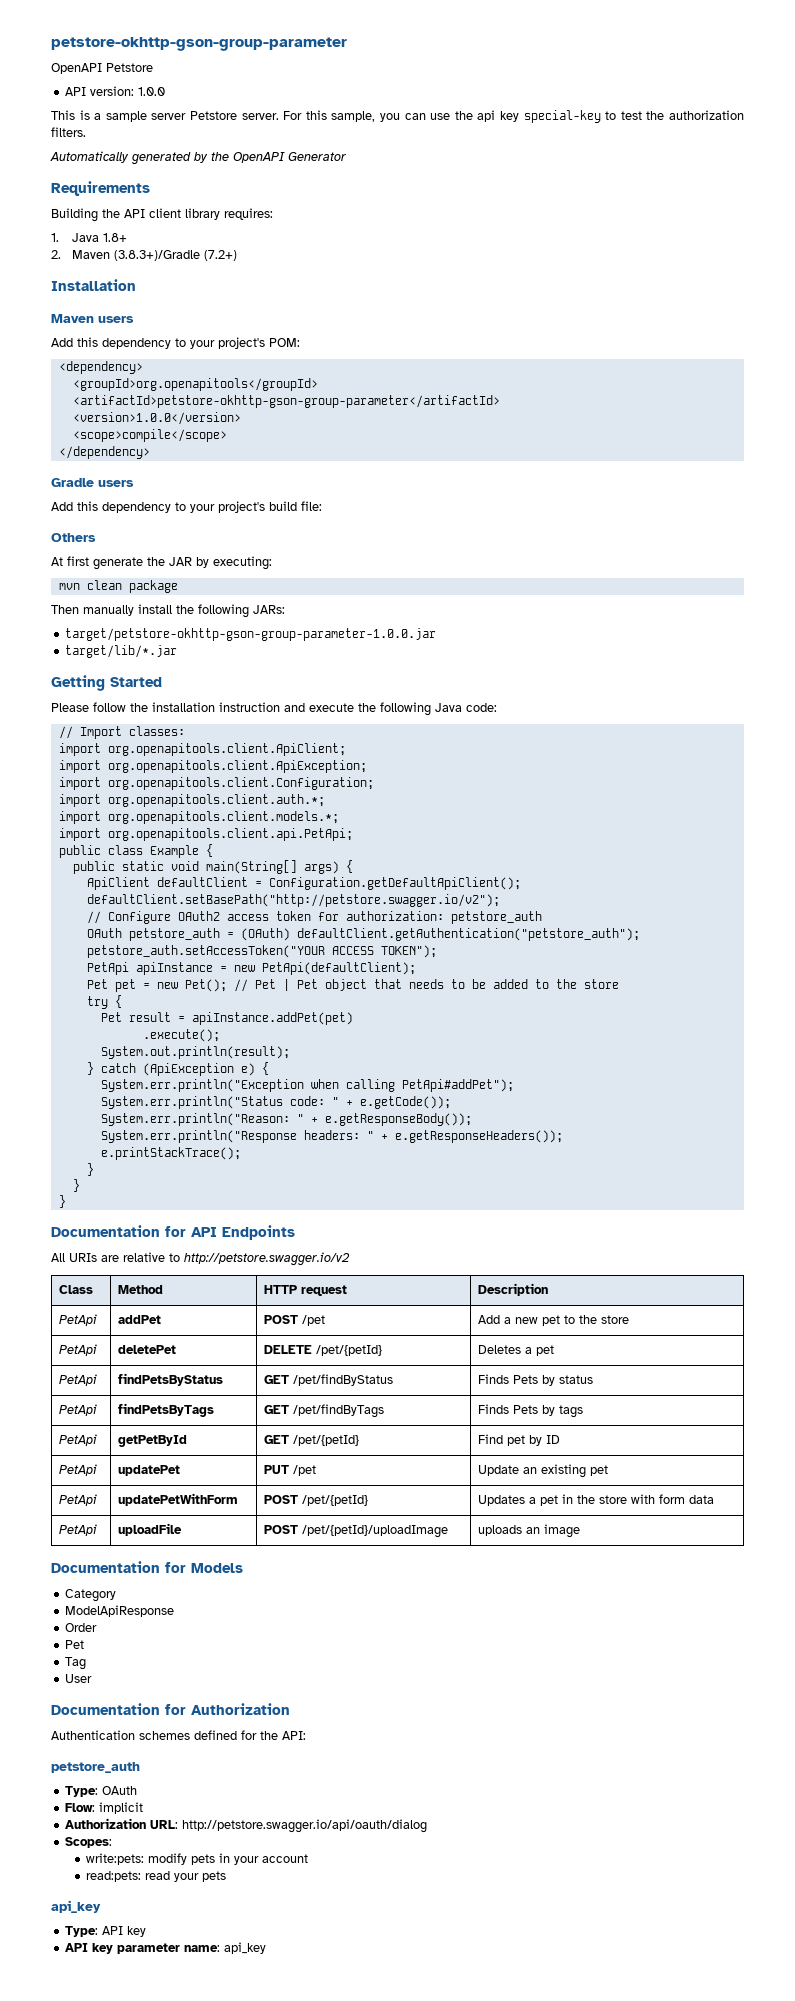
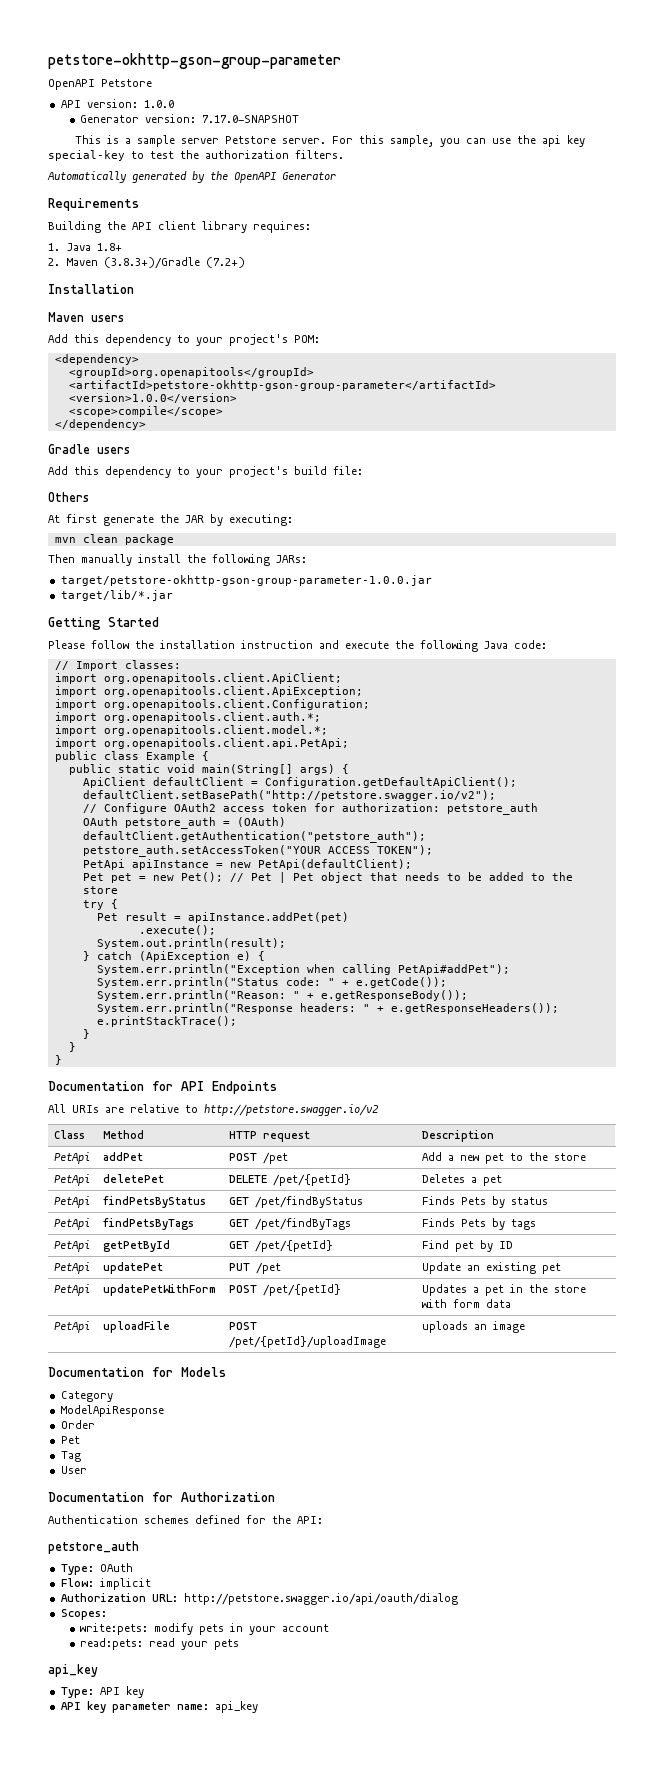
(165, 91) none -> [80,114,300,123] // Generator version: 7.17.0-SNAPSHOT
[107,811,339,824] org.openapitools.client.models.*; -> [103,725,328,736] org.openapitools.client.model.*;

